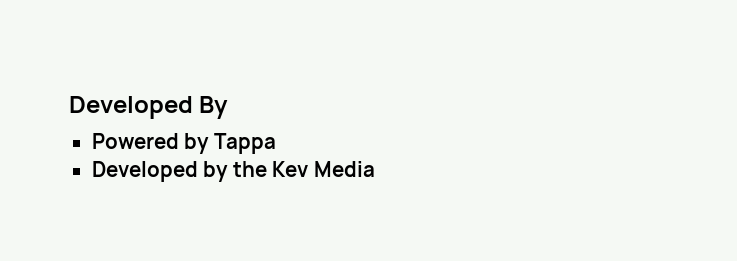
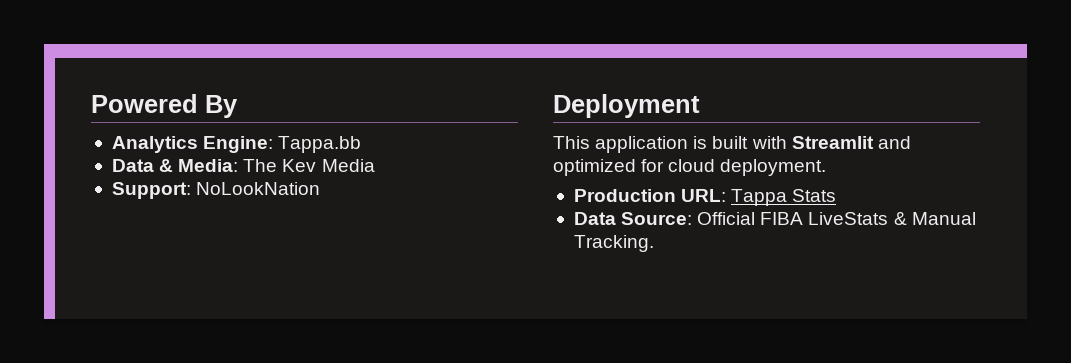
[69,96,193,119] Developed -> [91,94,198,113] Powered
[91,133,276,154] [91,161,375,182] Powered by Tappa // Developed by the Kev Media -> [111,136,362,153] [111,159,375,172] [111,182,321,199] [553,94,700,118] [553,136,911,153] [553,159,827,176] [573,189,837,206] [573,212,976,225] [573,235,654,252] Analytics Engine: Tappa.bb // Data & Media: The Kev Media // Support: NoLookNation // Deployment // This application is built with Streamlit and optimized for cloud deployment. // Production URL: Tappa Stats // Data Source: Official FIBA LiveStats & Manual Tracking.

